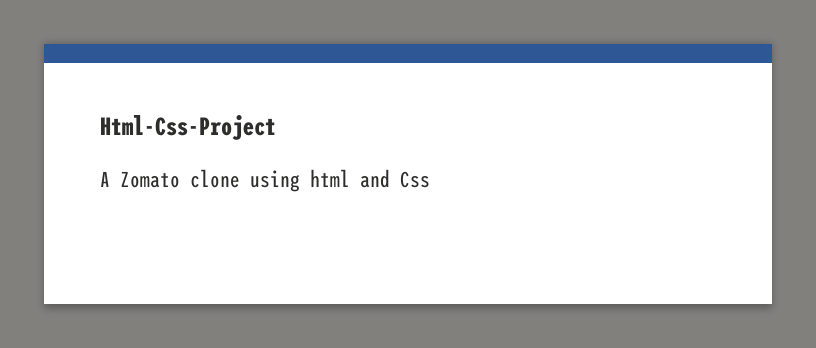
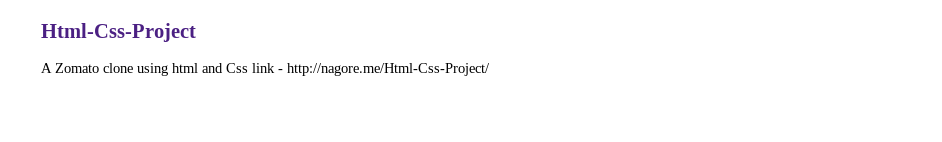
(430, 179) none -> [252,63,490,76] link - http://nagore.me/Html-Css-Project/

